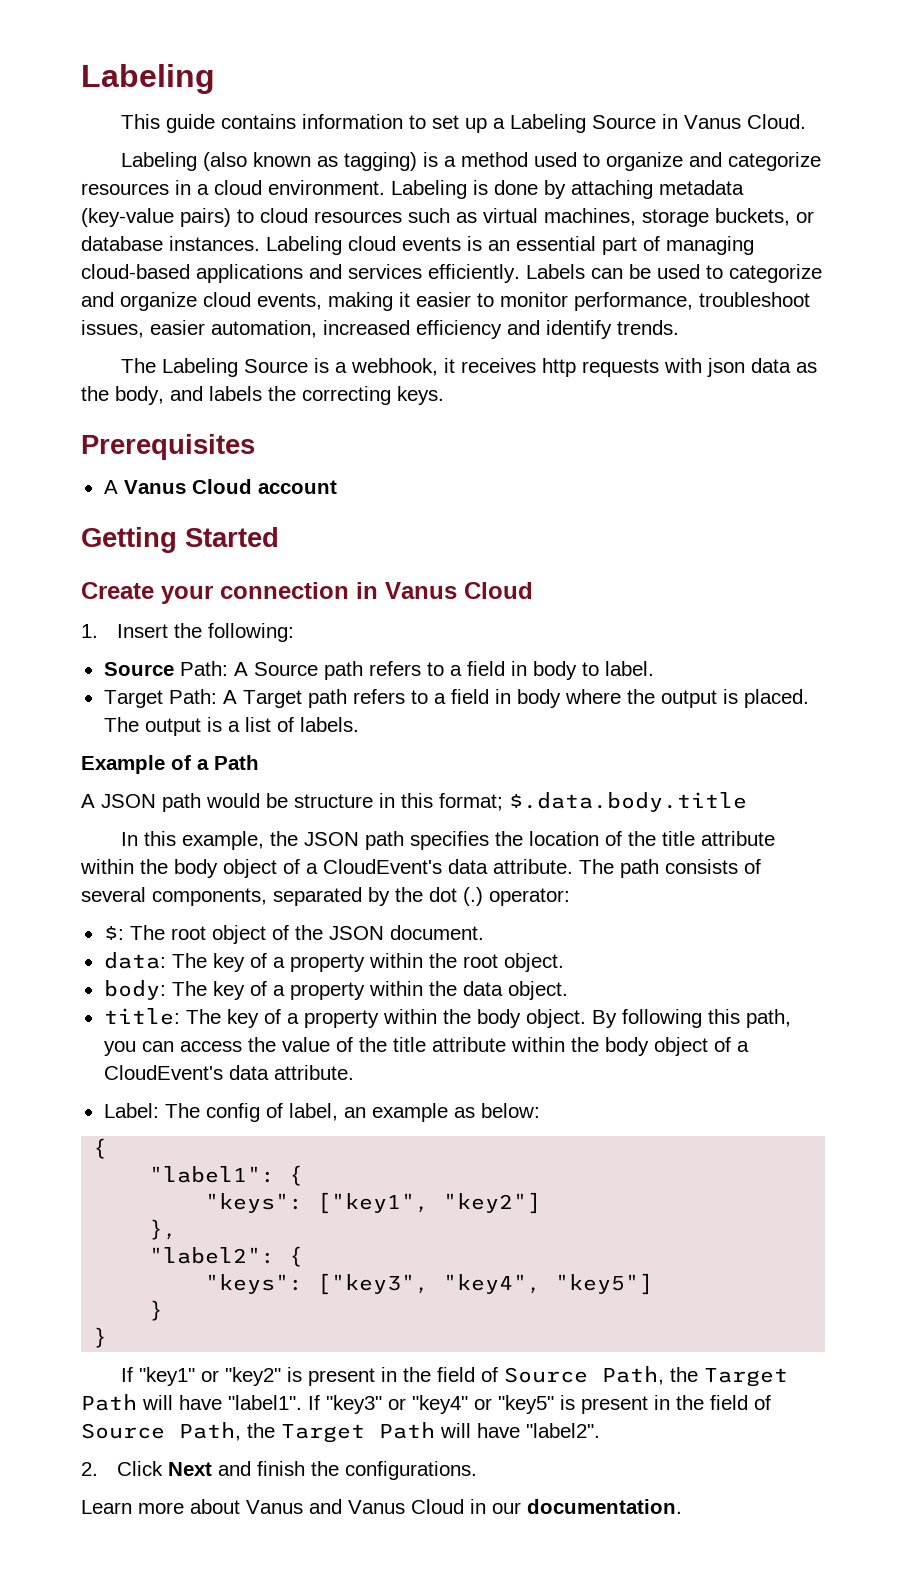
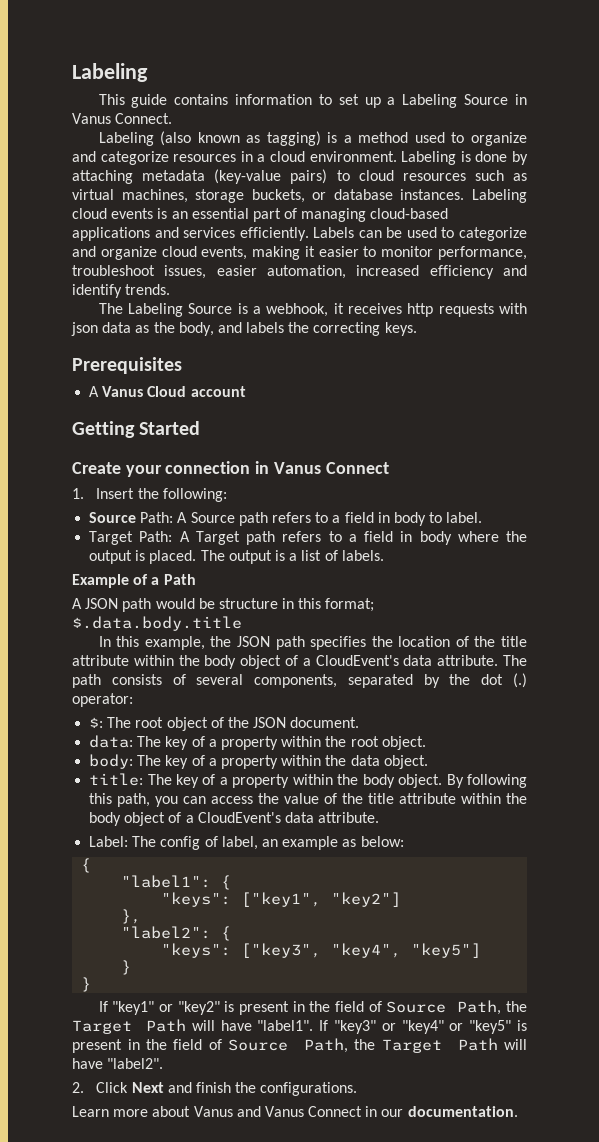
[746,114,806,129] Cloud. -> [115,113,173,124] Connect.
[464,582,533,599] Cloud -> [325,462,389,474] Connect
[411,1499,464,1514] Cloud -> [308,1106,363,1117] Connect

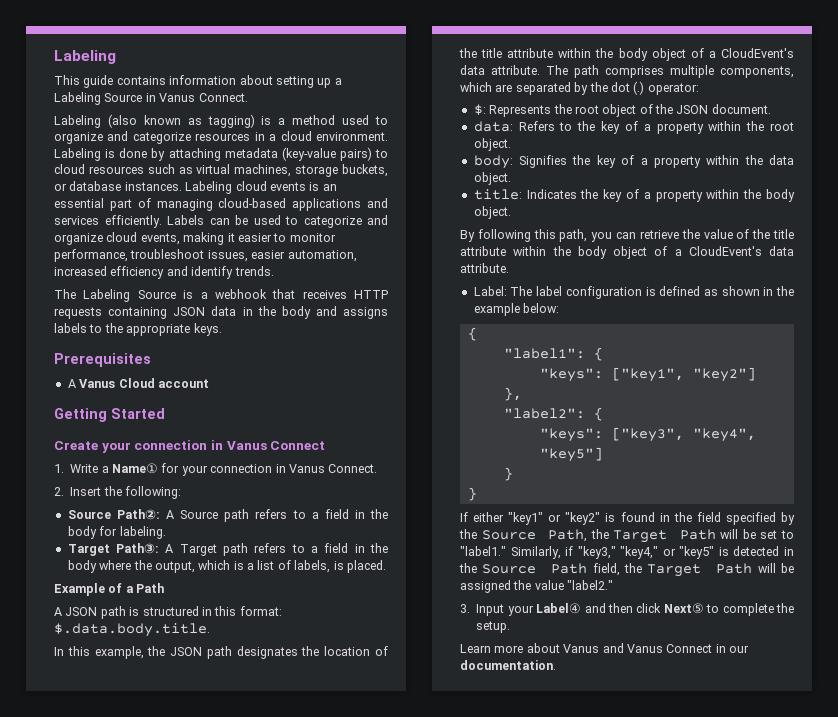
[318,94,359,105] to set -> [239,75,314,88] about setting
[266,303,527,317] [71,322,381,336] webhook, it receives http requests with json data as the body, and labels the correcting -> [214,289,388,299] [54,306,388,319] [54,323,191,336] webhook that receives HTTP requests containing JSON data in the body and assigns labels to the appropriate
(84, 493) none -> [70,463,378,476] [54,487,64,496] Write a Name① for your connection in Vanus Connect. // 2.
[140,512,174,523] Path: -> [116,509,160,520] Path②:
[393,512,483,526] [89,531,173,545] body to label. // Target Path: -> [370,509,388,519] [67,526,166,539] [67,543,160,556] the body for labeling. // Target Path③:
(413, 536) none -> [369,543,388,553] the
[89,550,272,564] output is placed. The output -> [154,560,231,573] output, which
[341,550,384,561] labels. -> [294,560,386,573] labels, is placed.
[155,598,375,612] [72,616,242,631] would be structure in this format; $.data.body.title -> [129,606,282,616] [54,623,210,637] is structured in this format: $.data.body.title.
[310,636,367,650] specifies -> [236,646,298,659] designates
[111,674,338,688] consists of several components, -> [605,65,794,78] [460,82,513,92] comprises multiple components, which are
[107,717,132,728] The -> [489,104,572,117] Represents the
[137,736,162,747] The -> [518,121,596,131] Refers to the
[137,755,162,766] The -> [519,155,591,168] Signifies the
[147,774,172,785] The -> [526,189,599,199] Indicates the
(443, 781) none -> (511, 212) //
[211,796,254,804] access -> [639,230,679,239] retrieve
[160,836,357,850] config of label, an example as -> [536,286,794,299] [473,303,520,316] label configuration is defined as shown in the example
(108, 1006) none -> [473,512,505,522] either
[238,1000,527,1015] [72,1019,444,1034] present in the field of Source Path, the Target Path will have "label1". If "key3" or "key4" -> [620,512,795,525] [459,529,794,543] [460,546,659,559] found in the field specified by the Source Path, the Target Path will be set to "label1." Similarly, if "key3," "key4,"
[72,1038,527,1053] [72,1058,164,1069] [72,1082,358,1096] present in the field of Source Path, the Target Path will have "label2". // 2. Click Next and finish the configurations. -> [733,546,794,556] [459,563,794,577] [460,580,614,593] [460,603,794,616] [476,621,511,633] detected in the Source Path field, the Target Path will be assigned the value "label2." // 3. Input your Label④ and then click Next⑤ to complete the setup.

